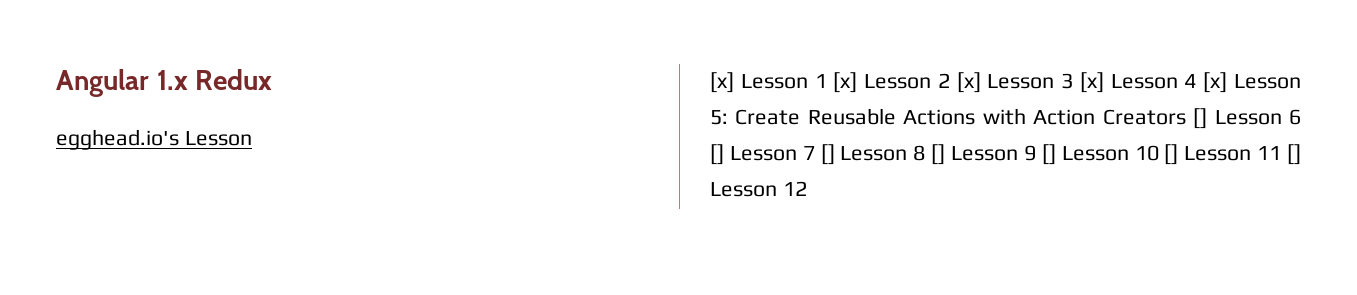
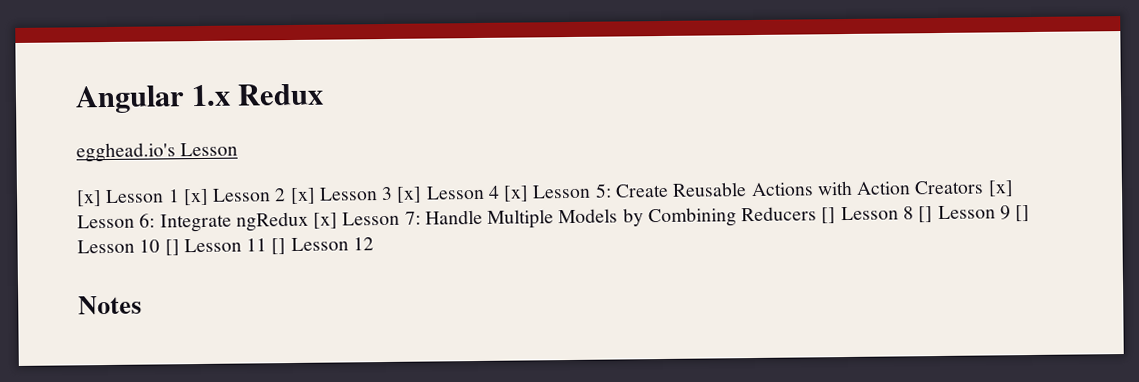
[1193,108,1301,129] [710,144,815,165] [] Lesson 6 [] Lesson 7 -> [987,180,1014,197] [77,206,818,233] [x] Lesson 6: Integrate ngRedux [x] Lesson 7: Handle Multiple Models by Combining Reducers
(807, 188) none -> [78,295,142,315] // Notes

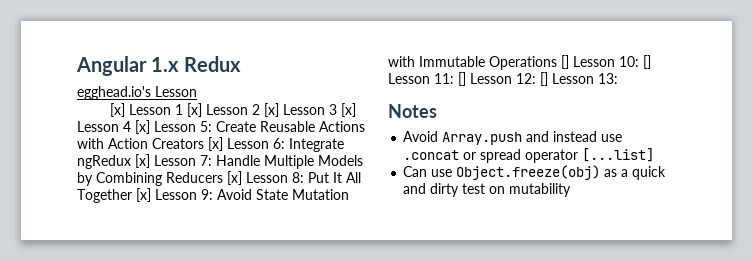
[821,205,1031,224] [77,237,374,256] [78,295,142,315] [] Lesson 8 [] Lesson 9 [] Lesson 10 [] Lesson 11 [] Lesson 12 // Notes -> [227,171,361,185] [77,188,349,203] [388,55,651,70] [388,72,618,86] [388,104,437,118] [403,131,623,145] [403,148,655,163] [403,165,667,180] [403,183,572,197] [x] Lesson 8: Put It All Together [x] Lesson 9: Avoid State Mutation with Immutable Operations [] Lesson 10: [] Lesson 11: [] Lesson 12: [] Lesson 13: // Notes // Avoid Array.push and instead use .concat or spread operator [...list] // Can use Object.freeze(obj) as a quick and dirty test on mutability

